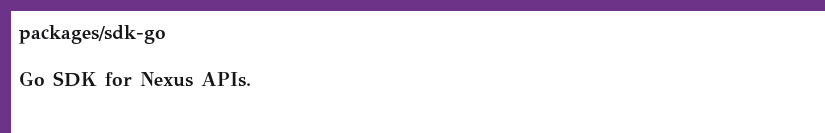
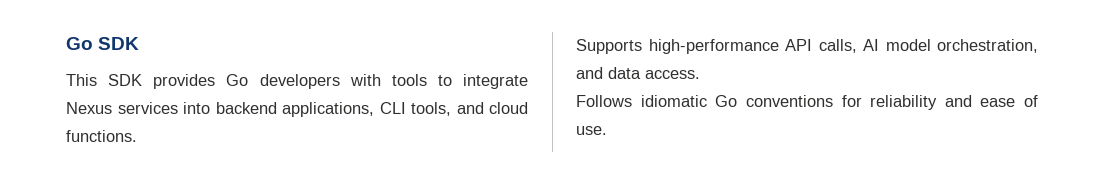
[19,25,166,44] packages/sdk-go // -> (66, 43) none
[105,72,251,87] for Nexus APIs. -> [66,74,528,89] [66,102,528,117] [66,130,137,142] [576,39,1038,54] [576,67,700,79] [576,95,1038,110] [576,126,607,135] // This SDK provides Go developers with tools to integrate Nexus services into backend applications, CLI tools, and cloud functions. // Supports high-performance API calls, AI model orchestration, and data access. // Follows idiomatic Go conventions for reliability and ease of use.

